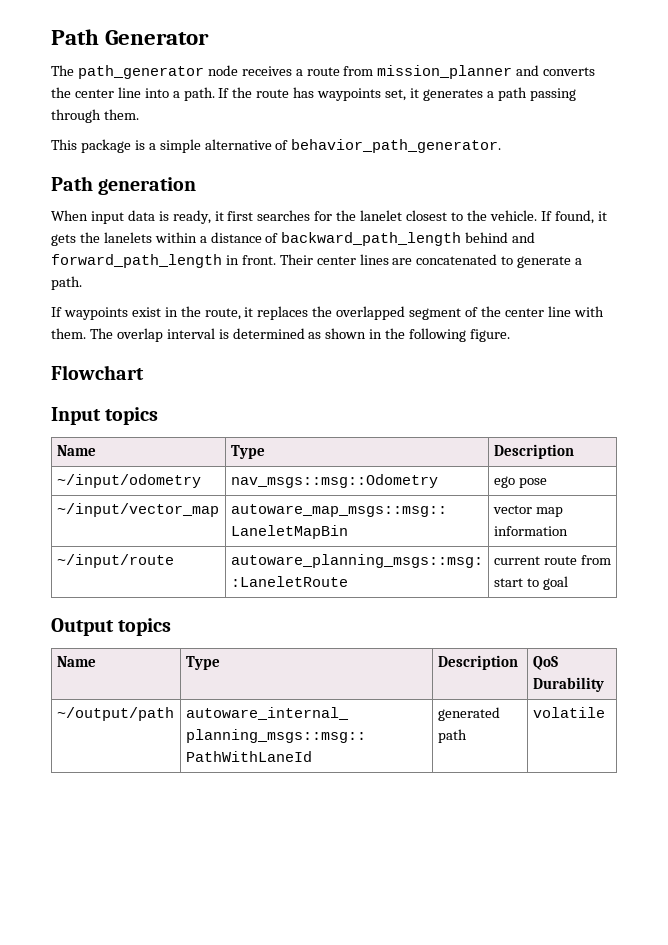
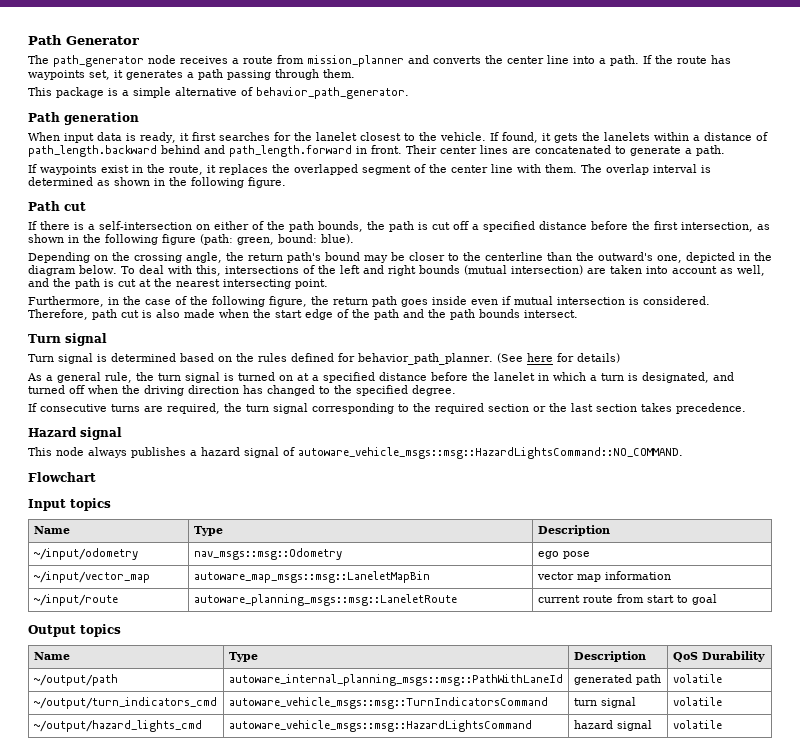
[281,232,462,246] backward_path_length -> [28,145,157,157] path_length.backward
[51,254,222,268] forward_path_length -> [229,145,352,157] path_length.forward
(511, 335) none -> [28,201,86,211] [28,221,770,232] [28,234,354,245] [28,252,772,263] [28,265,765,276] [28,278,328,289] [28,296,710,307] [28,309,578,320] [28,333,107,346] [28,353,620,365] [27,372,734,383] [28,385,456,396] [28,403,746,414] [28,427,122,440] [28,447,683,459] // Path cut // If there is a self-intersection on either of the path bounds, the path is cut off a specified distance before the first intersection, as shown in the following figure (path: green, bound: blue). // Depending on the crossing angle, the return path's bound may be closer to the centerline than the outward's one, depicted in the diagram below. To deal with this, intersections of the left and right bounds (mutual intersection) are taken into account as well, and the path is cut at the nearest intersecting point. // Furthermore, in the case of the following figure, the return path goes inside even if mutual intersection is considered. Therefore, path cut is also made when the start edge of the path and the path bounds intersect. // Turn signal // Turn signal is determined based on the rules defined for behavior_path_planner. (See here for details) // As a general rule, the turn signal is turned on at a specified distance before the lanelet in which a turn is designated, and turned off when the driving direction has changed to the specified degree. // If consecutive turns are required, the turn signal corresponding to the required section or the last section takes precedence. // Hazard signal // This node always publishes a hazard signal of autoware_vehicle_msgs::msg::HazardLightsCommand::NO_COMMAND.
(605, 712) none -> [33,697,217,709] [228,697,548,709] [573,697,636,708] [672,697,722,706] [33,720,202,732] [228,720,532,732] [573,720,652,731] [672,720,722,729] // ~/output/turn_indicators_cmd | autoware_vehicle_msgs::msg::TurnIndicatorsCommand | turn signal | volatile // ~/output/hazard_lights_cmd | autoware_vehicle_msgs::msg::HazardLightsCommand | hazard signal | volatile

